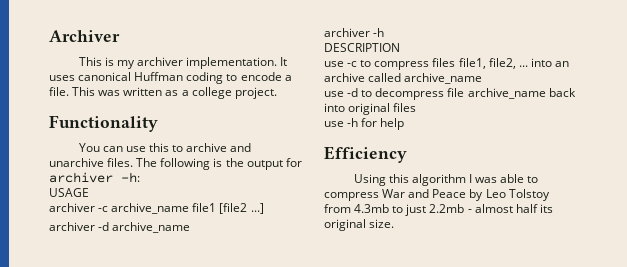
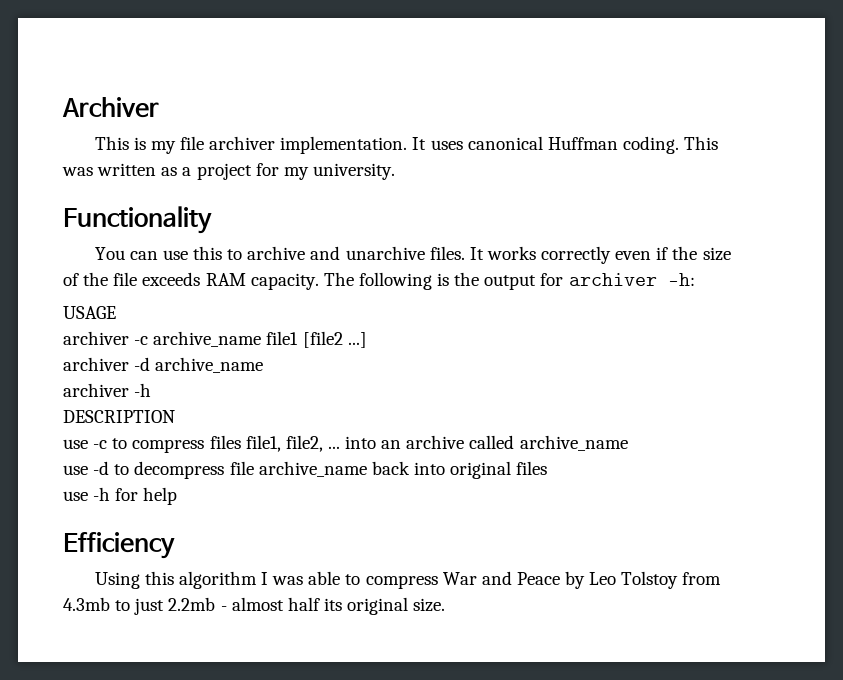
(135, 64) none -> [179,136,204,150] file
[186,72,292,84] [49,87,69,96] coding to encode a file. -> [622,136,679,154] coding.
[191,87,277,99] college project. -> [196,163,395,180] project for my university.
(134, 162) none -> [469,246,731,264] [63,272,319,290] It works correctly even if the size of the file exceeds RAM capacity.

